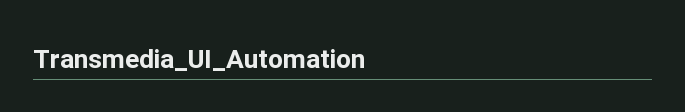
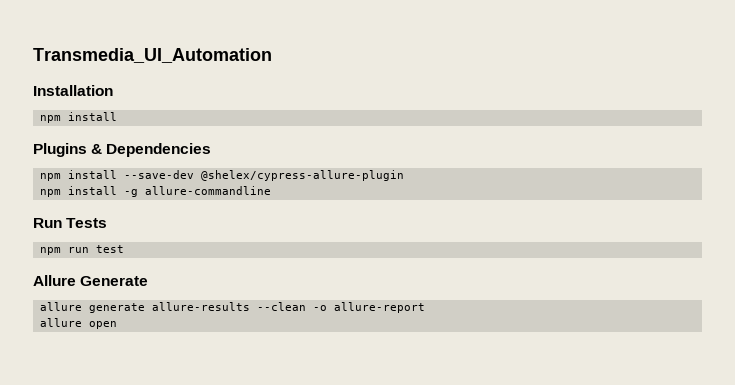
(365, 60) none -> [33,85,113,96] [39,112,117,123] [33,143,212,157] [39,170,404,181] [39,186,271,197] [33,218,108,228] [39,245,124,255] [33,275,149,286] [39,302,425,313] [39,318,117,329] // Installation // npm install // Plugins & Dependencies // npm install --save-dev @shelex/cypress-allure-plugin // npm install -g allure-commandline // Run Tests // npm run test // Allure Generate // allure generate allure-results --clean -o allure-report // allure open

